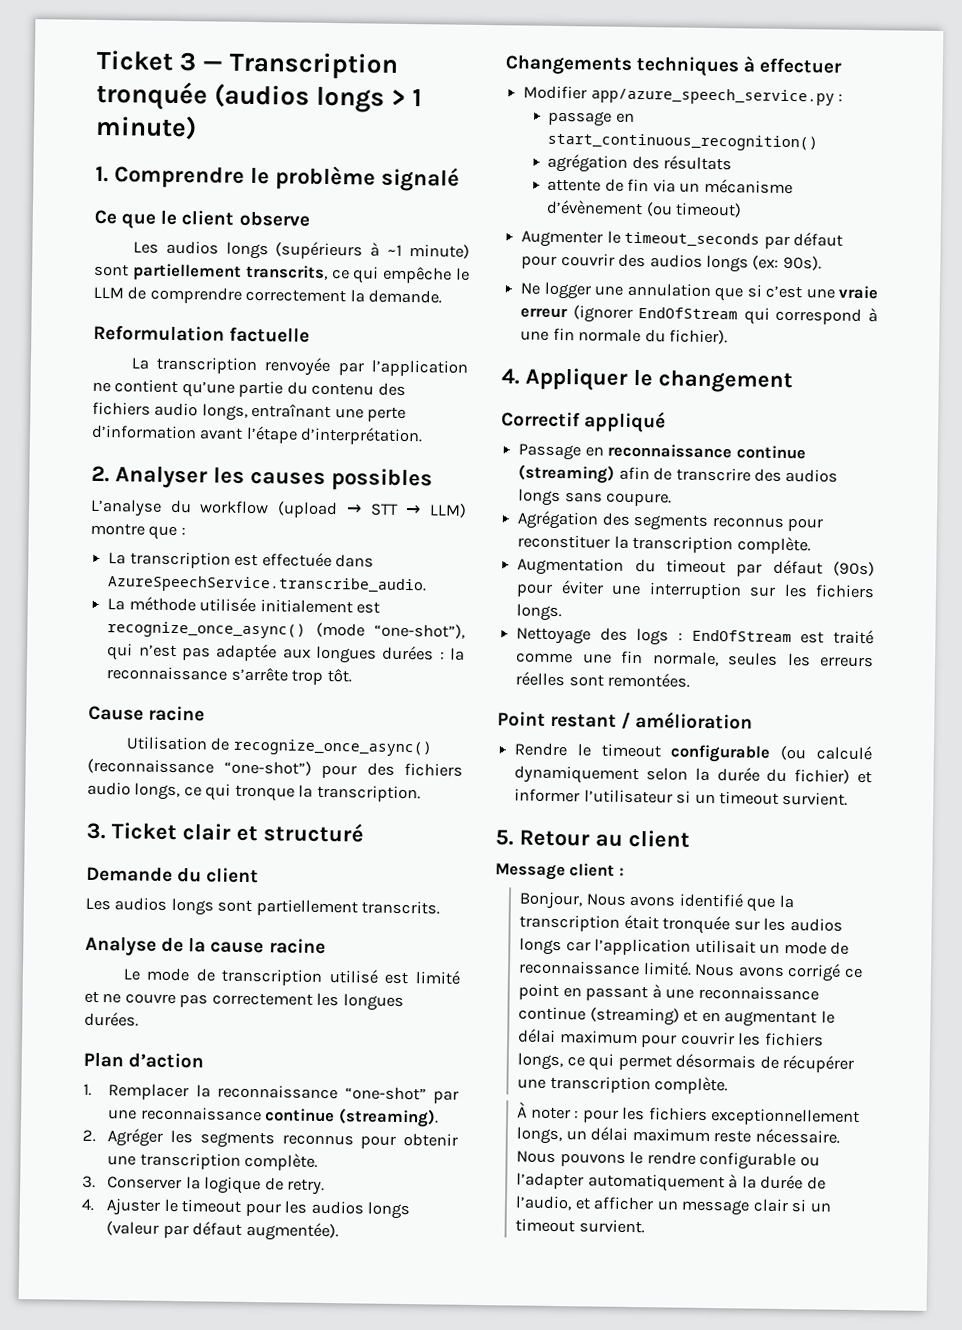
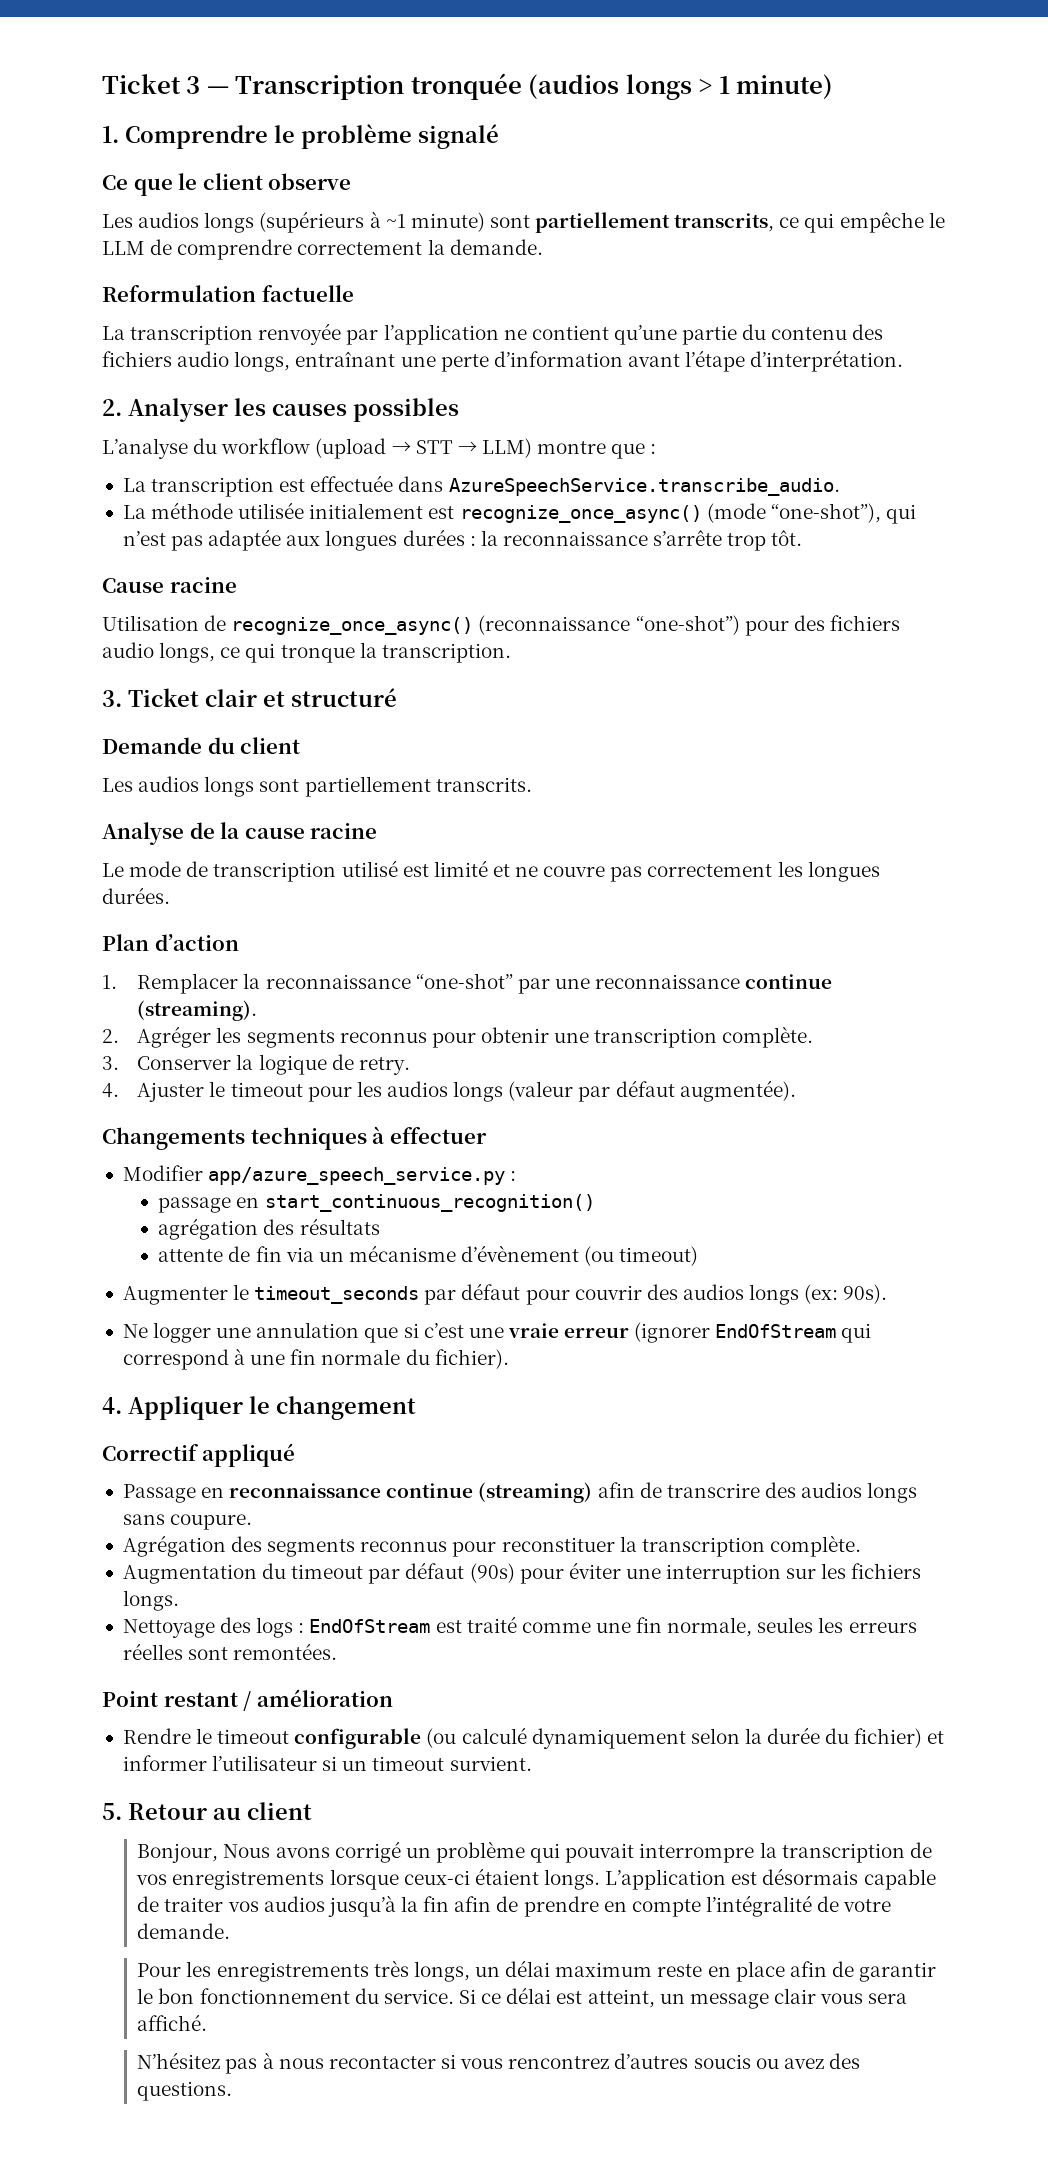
[495,863,624,881] // Message client : -> (312, 1811) none
[678,892,795,912] [519,914,843,935] [519,937,850,956] [518,960,863,982] [518,983,819,1002] [518,1006,835,1028] [518,1028,824,1048] [517,1052,855,1073] [517,1075,729,1095] [517,1101,861,1127] identifié que la transcription était tronquée sur les audios longs car l’application utilisait un mode de reconnaissance limité. Nous avons corrigé ce point en passant à une reconnaissance continue (streaming) et en augmentant le délai maximum pour couvrir les fichiers longs, ce qui permet désormais de récupérer une transcription complète. // À noter : pour les fichiers exceptionnellement -> [334,1841,932,1863] [136,1868,936,1890] [137,1895,892,1917] [137,1923,231,1939] [137,1960,409,1982] corrigé un problème qui pouvait interrompre la transcription de vos enregistrements lorsque ceux-ci étaient longs. L’application est désormais capable de traiter vos audios jusqu’à la fin afin de prendre en compte l’intégralité de votre demande. // Pour les enregistrements très
[754,1128,840,1144] [516,1150,820,1171] [516,1172,826,1193] [515,1195,831,1216] [515,1218,645,1234] nécessaire. Nous pouvons le rendre configurable ou l’adapter automatiquement à la durée de l’audio, et afficher un message clair si un timeout survient. -> [707,1961,937,1982] [137,1987,908,2009] [137,2014,208,2031] [137,2052,860,2074] [137,2081,233,2101] en place afin de garantir le bon fonctionnement du service. Si ce délai est atteint, un message clair vous sera affiché. // N’hésitez pas à nous recontacter si vous rencontrez d’autres soucis ou avez des questions.

